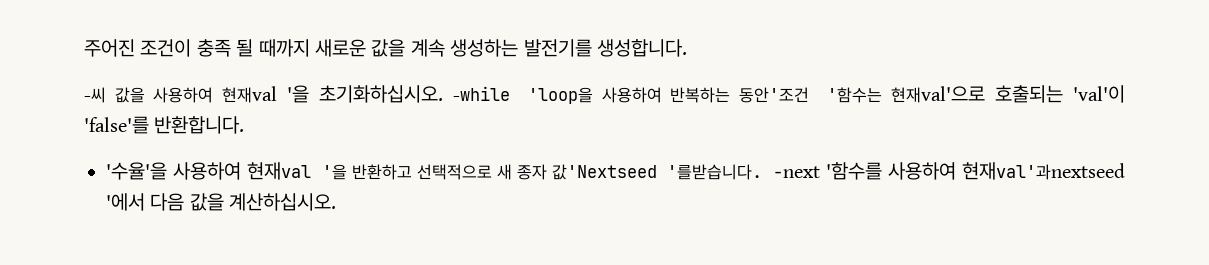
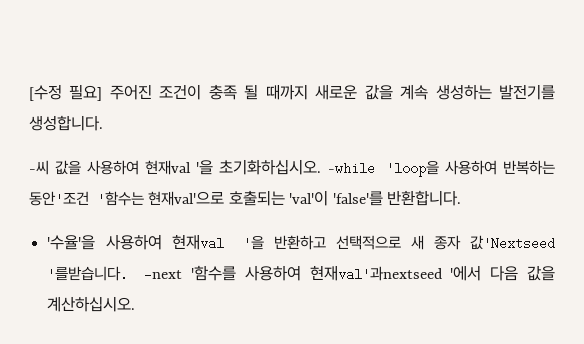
(84, 48) none -> [29,84,103,101] [수정 필요]

